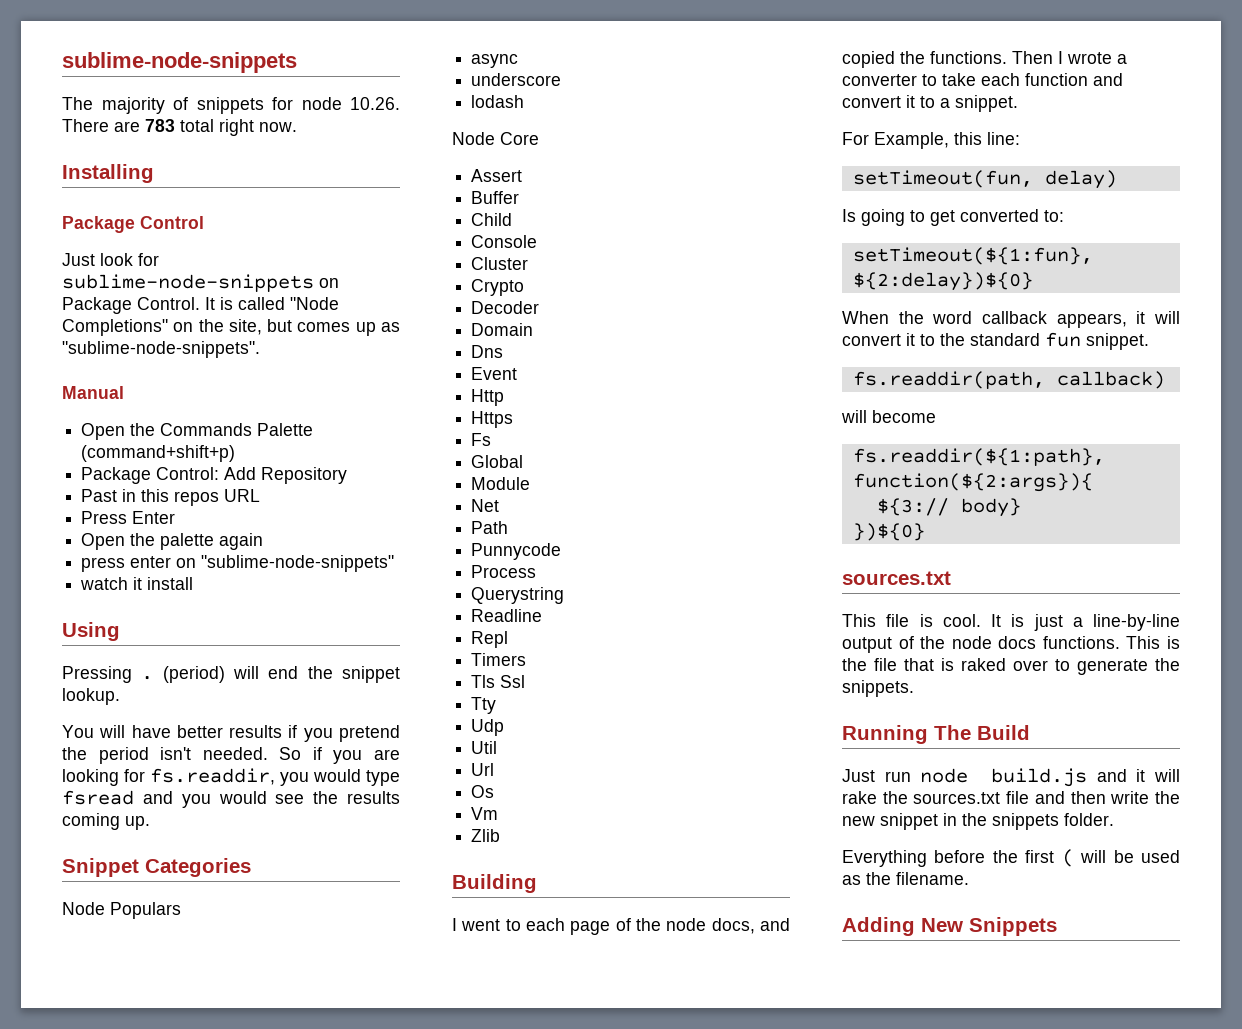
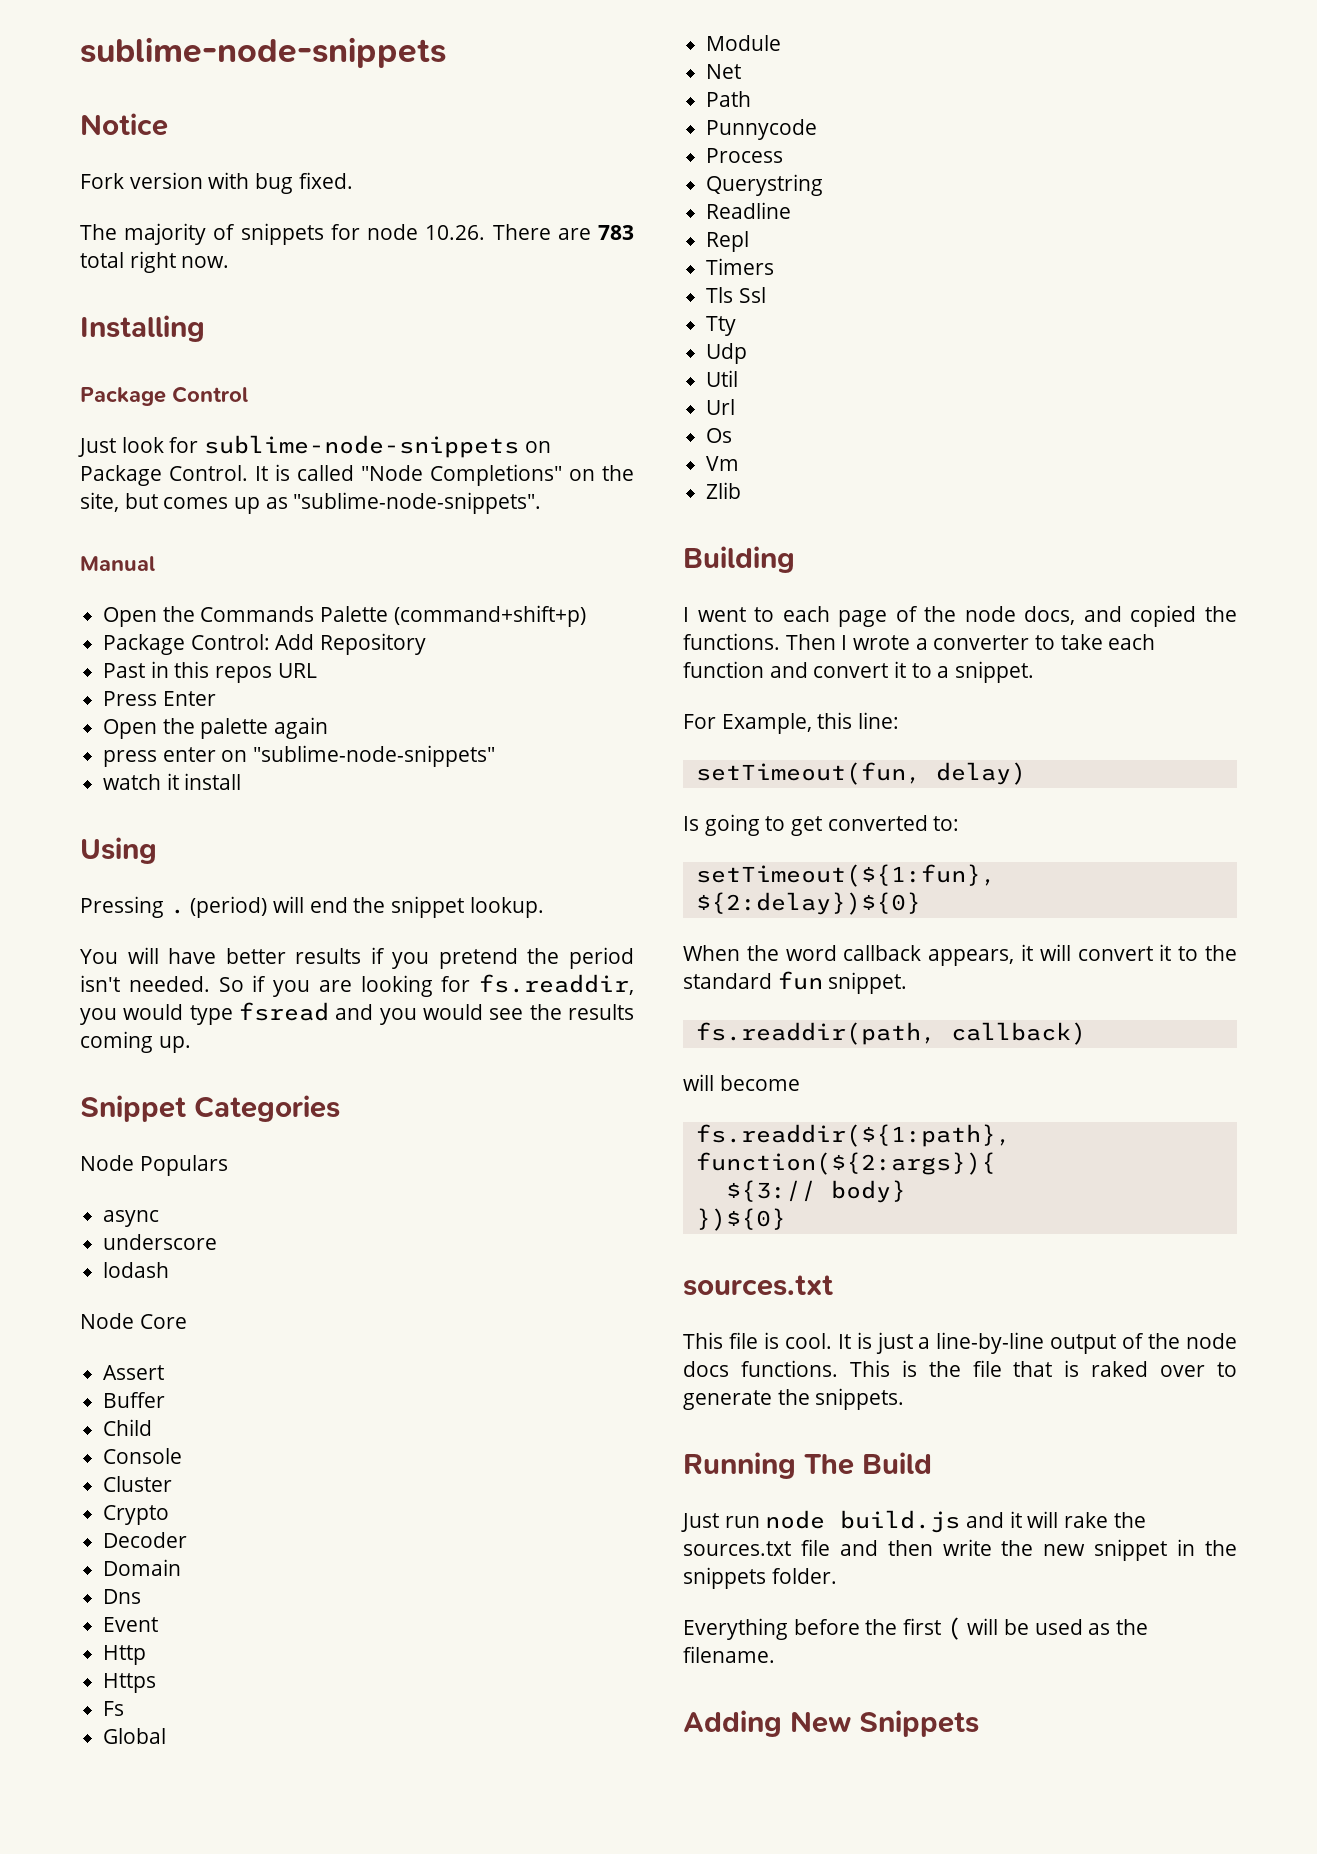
[62,52,297,73] sublime-node-snippets -> [80,37,446,68] [80,113,168,136] [80,172,353,194] sublime-node-snippets // Notice // Fork version with bug fixed.

